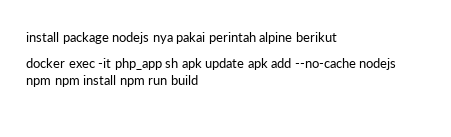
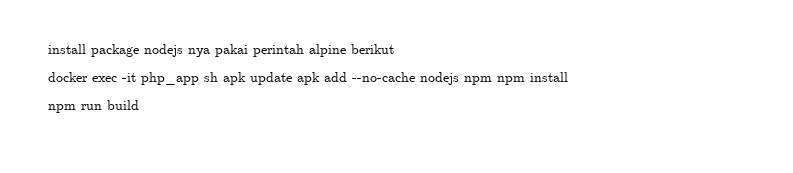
(117, 80) none -> (568, 77) //

